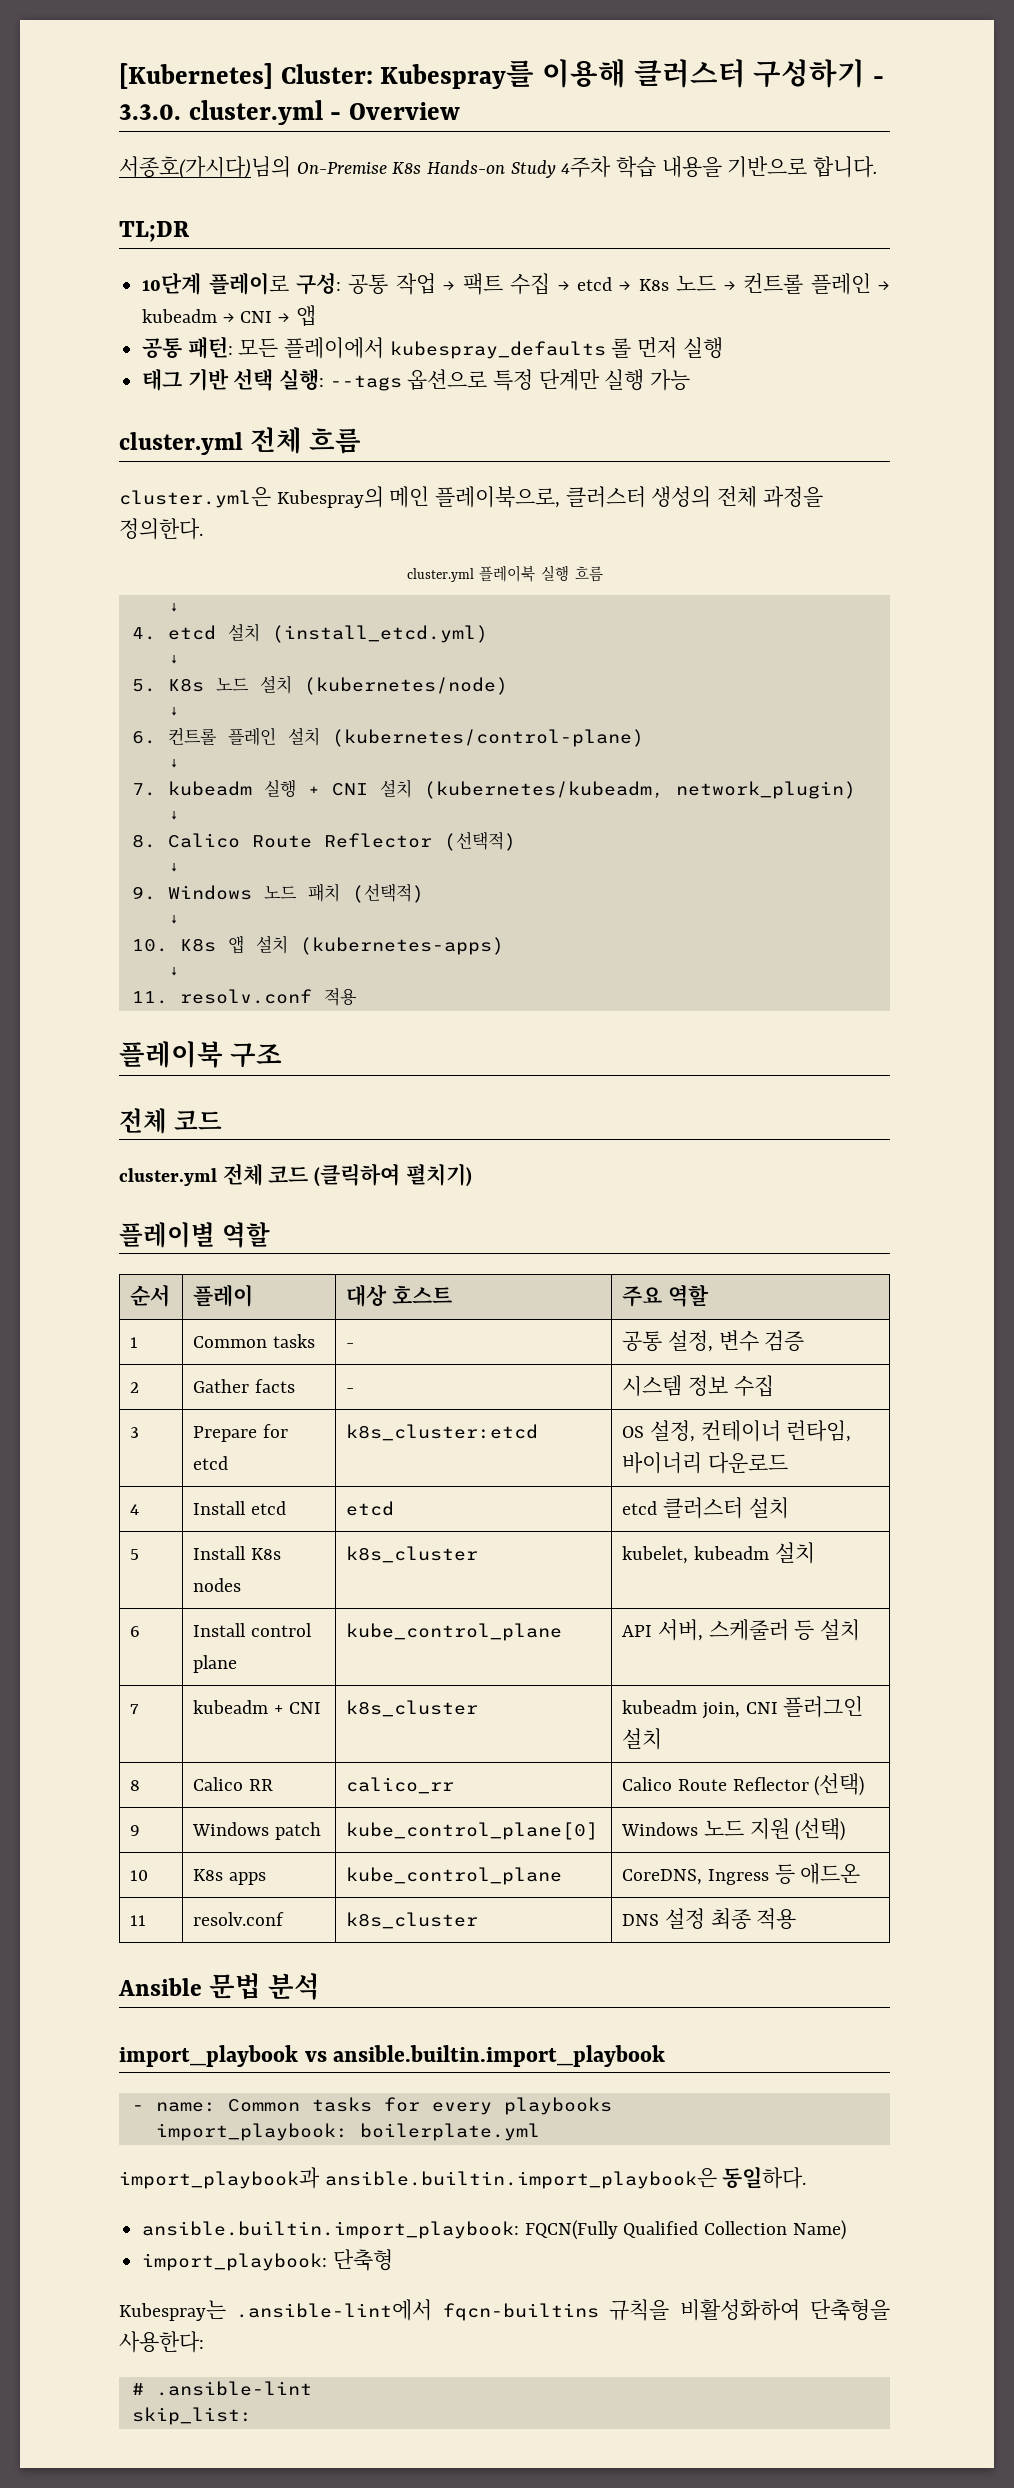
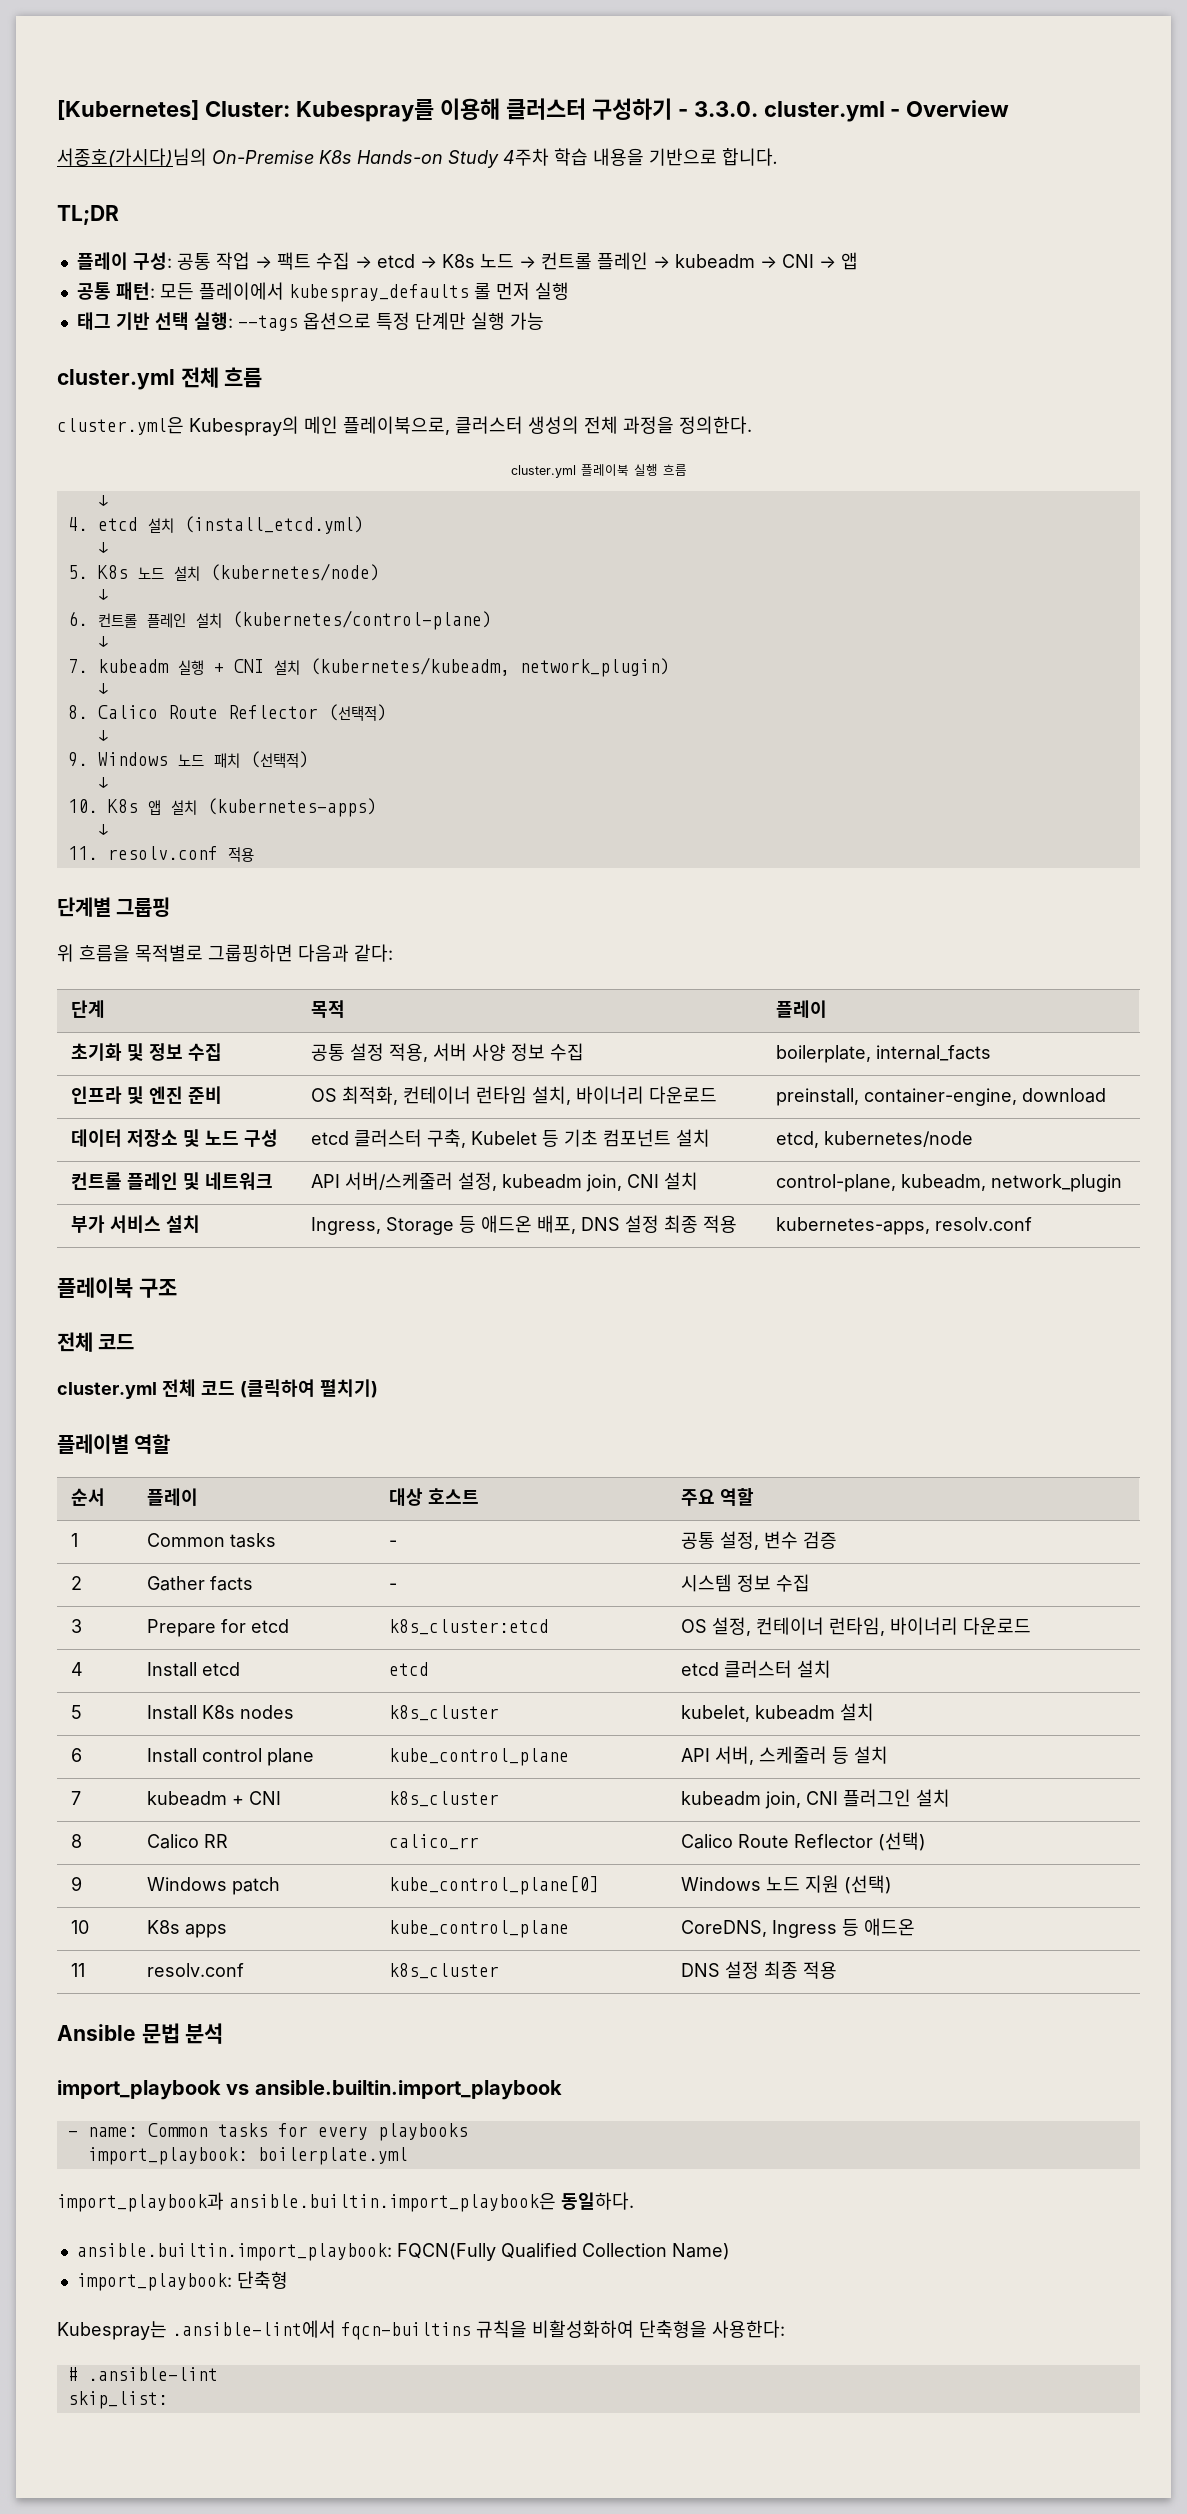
[142,272,289,295] 10단계 플레이로 -> [76,252,128,270] 플레이
(357, 997) none -> [57,897,171,917] [57,944,393,962] [70,1000,105,1018] [310,1000,345,1018] [775,1000,827,1018] [70,1043,222,1061] [310,1043,584,1062] [775,1045,991,1063] [70,1086,222,1104] [310,1086,717,1105] [775,1088,1106,1106] [70,1129,278,1147] [310,1129,710,1148] [775,1131,973,1148] [70,1172,273,1190] [310,1172,698,1192] [775,1174,1122,1192] [70,1215,200,1233] [310,1215,737,1235] [775,1217,1032,1235] // 단계별 그룹핑 // 위 흐름을 목적별로 그룹핑하면 다음과 같다: // 단계 | 목적 | 플레이 // 초기화 및 정보 수집 | 공통 설정 적용, 서버 사양 정보 수집 | boilerplate, internal_facts // 인프라 및 엔진 준비 | OS 최적화, 컨테이너 런타임 설치, 바이너리 다운로드 | preinstall, container-engine, download // 데이터 저장소 및 노드 구성 | etcd 클러스터 구축, Kubelet 등 기초 컴포넌트 설치 | etcd, kubernetes/node // 컨트롤 플레인 및 네트워크 | API 서버/스케줄러 설정, kubeadm join, CNI 설치 | control-plane, kubeadm, network_plugin // 부가 서비스 설치 | Ingress, Storage 등 애드온 배포, DNS 설정 최종 적용 | kubernetes-apps, resolv.conf

